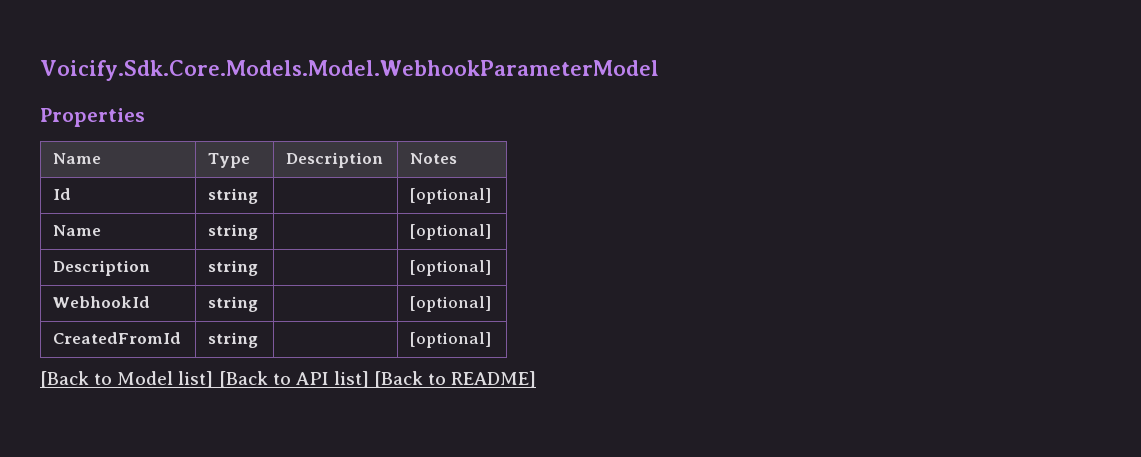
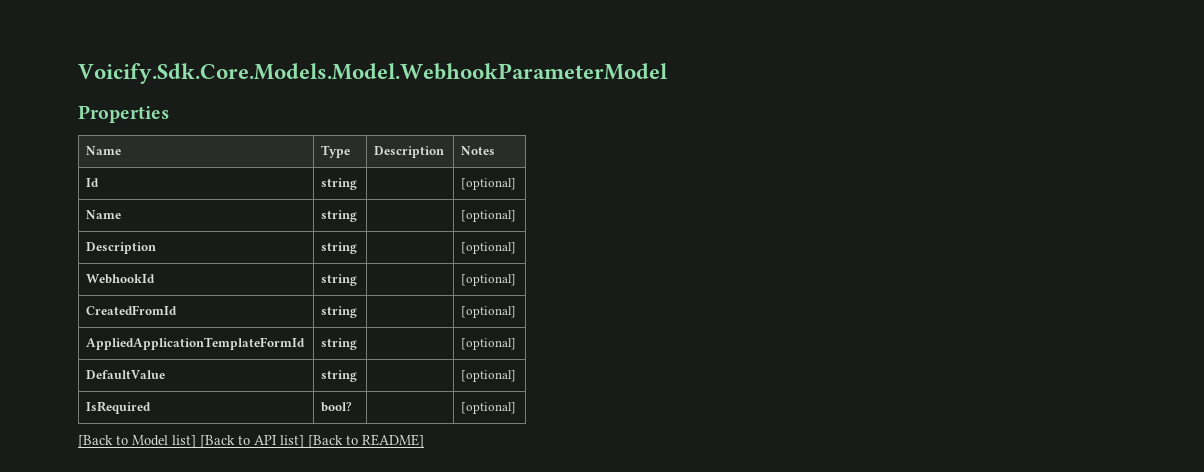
(492, 340) none -> [86,337,306,350] [321,338,358,350] [461,338,517,350] [86,370,166,379] [321,370,358,382] [461,370,517,382] [86,401,152,414] [321,402,353,412] [461,402,517,414] // AppliedApplicationTemplateFormId | string | | [optional] // DefaultValue | string | | [optional] // IsRequired | bool? | | [optional]

